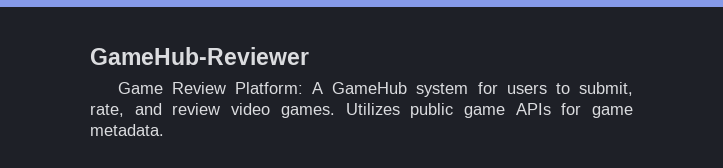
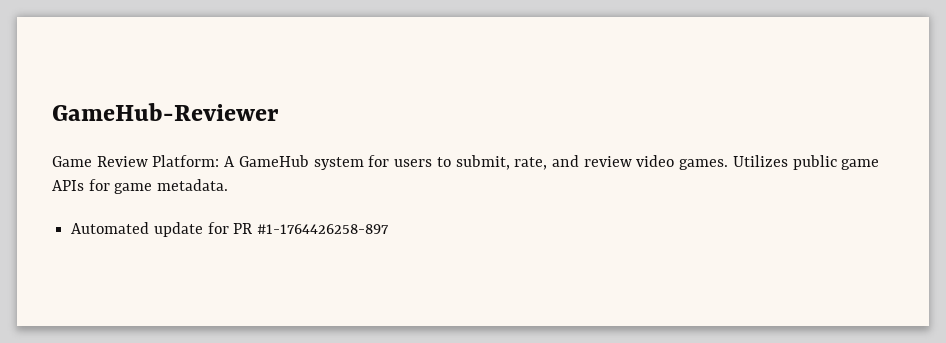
(164, 130) none -> [71,222,390,237] // Automated update for PR #1-1764426258-897

